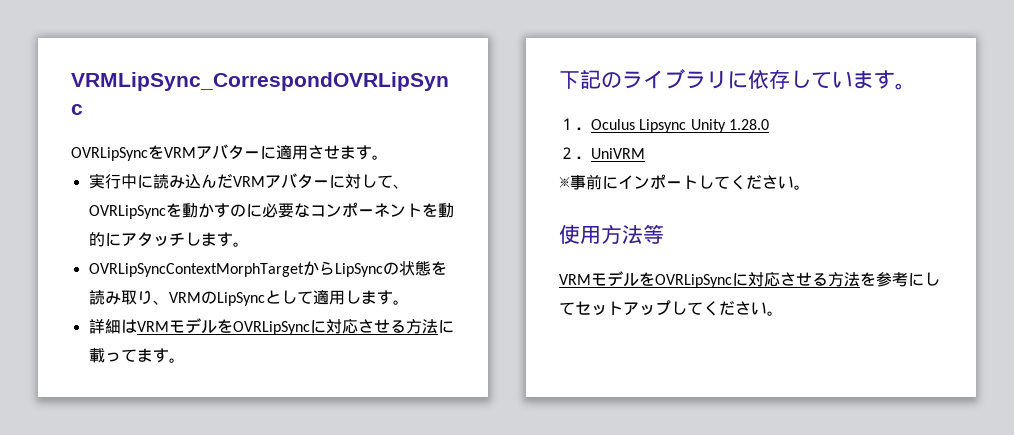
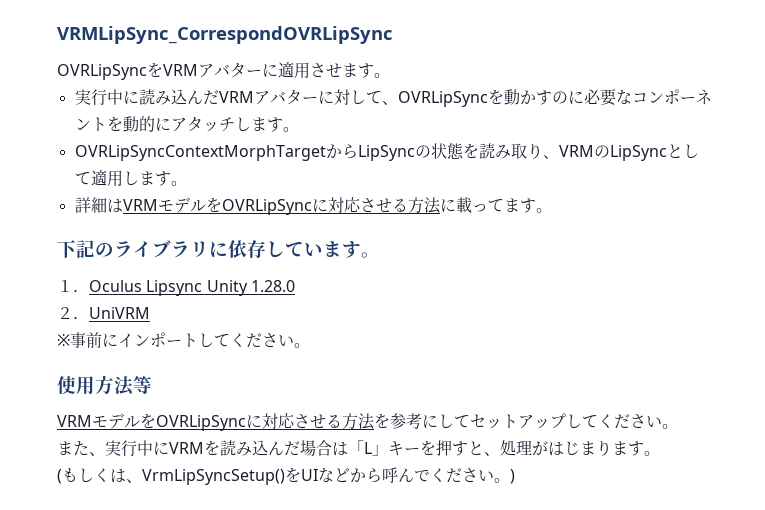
(783, 313) none -> [57,440,660,457] [57,467,515,485] // また、実行中にVRMを読み込んだ場合は「L」キーを押すと、処理がはじまります。 // (もしくは、VrmLipSyncSetup()をUIなどから呼んでください。)

